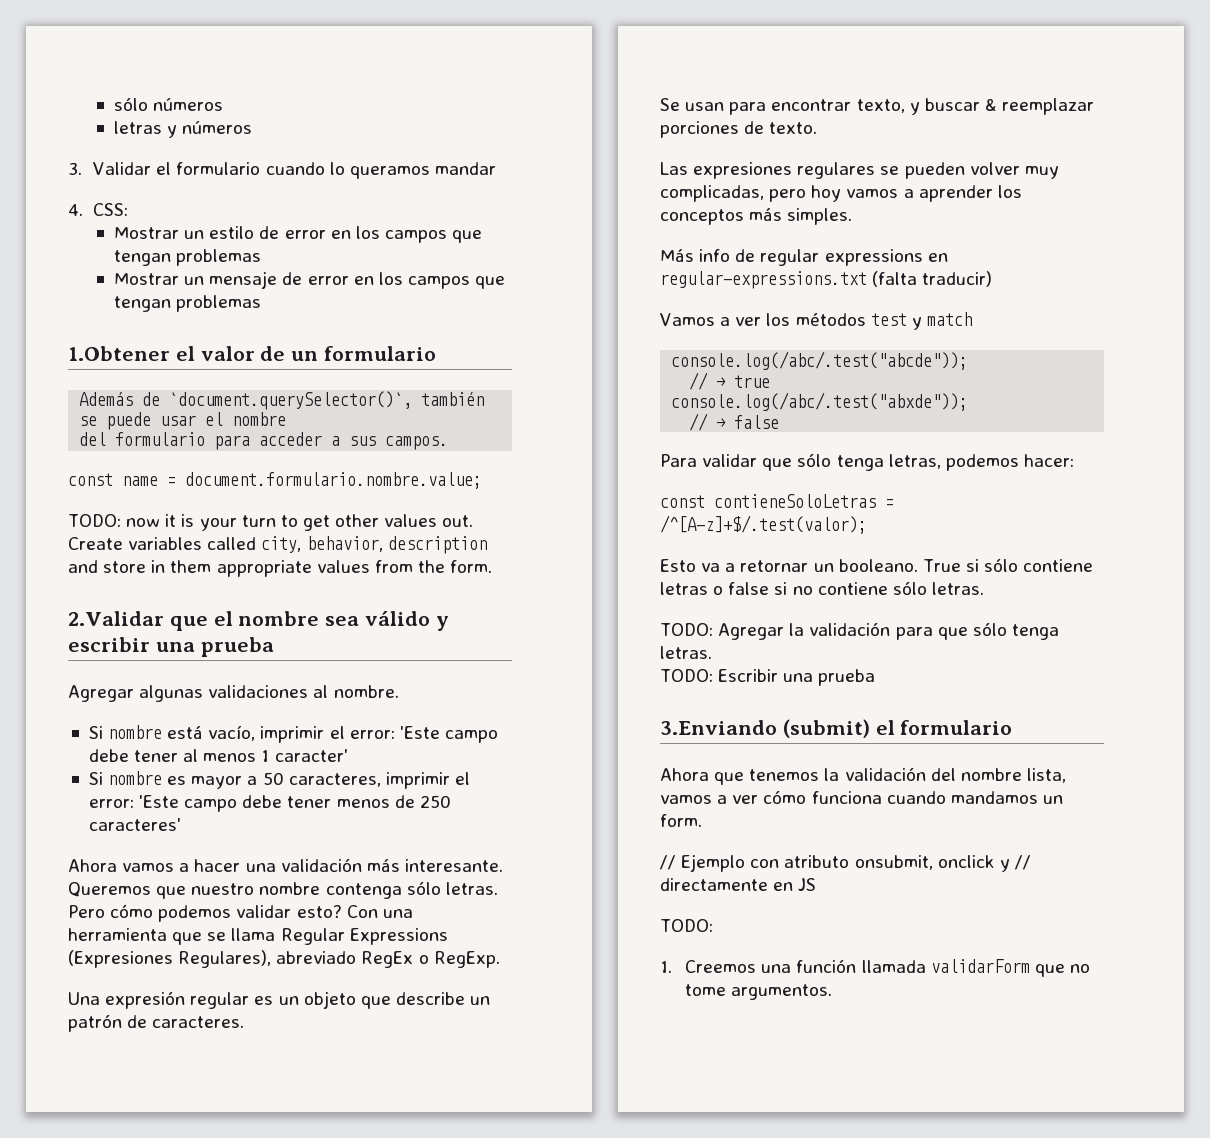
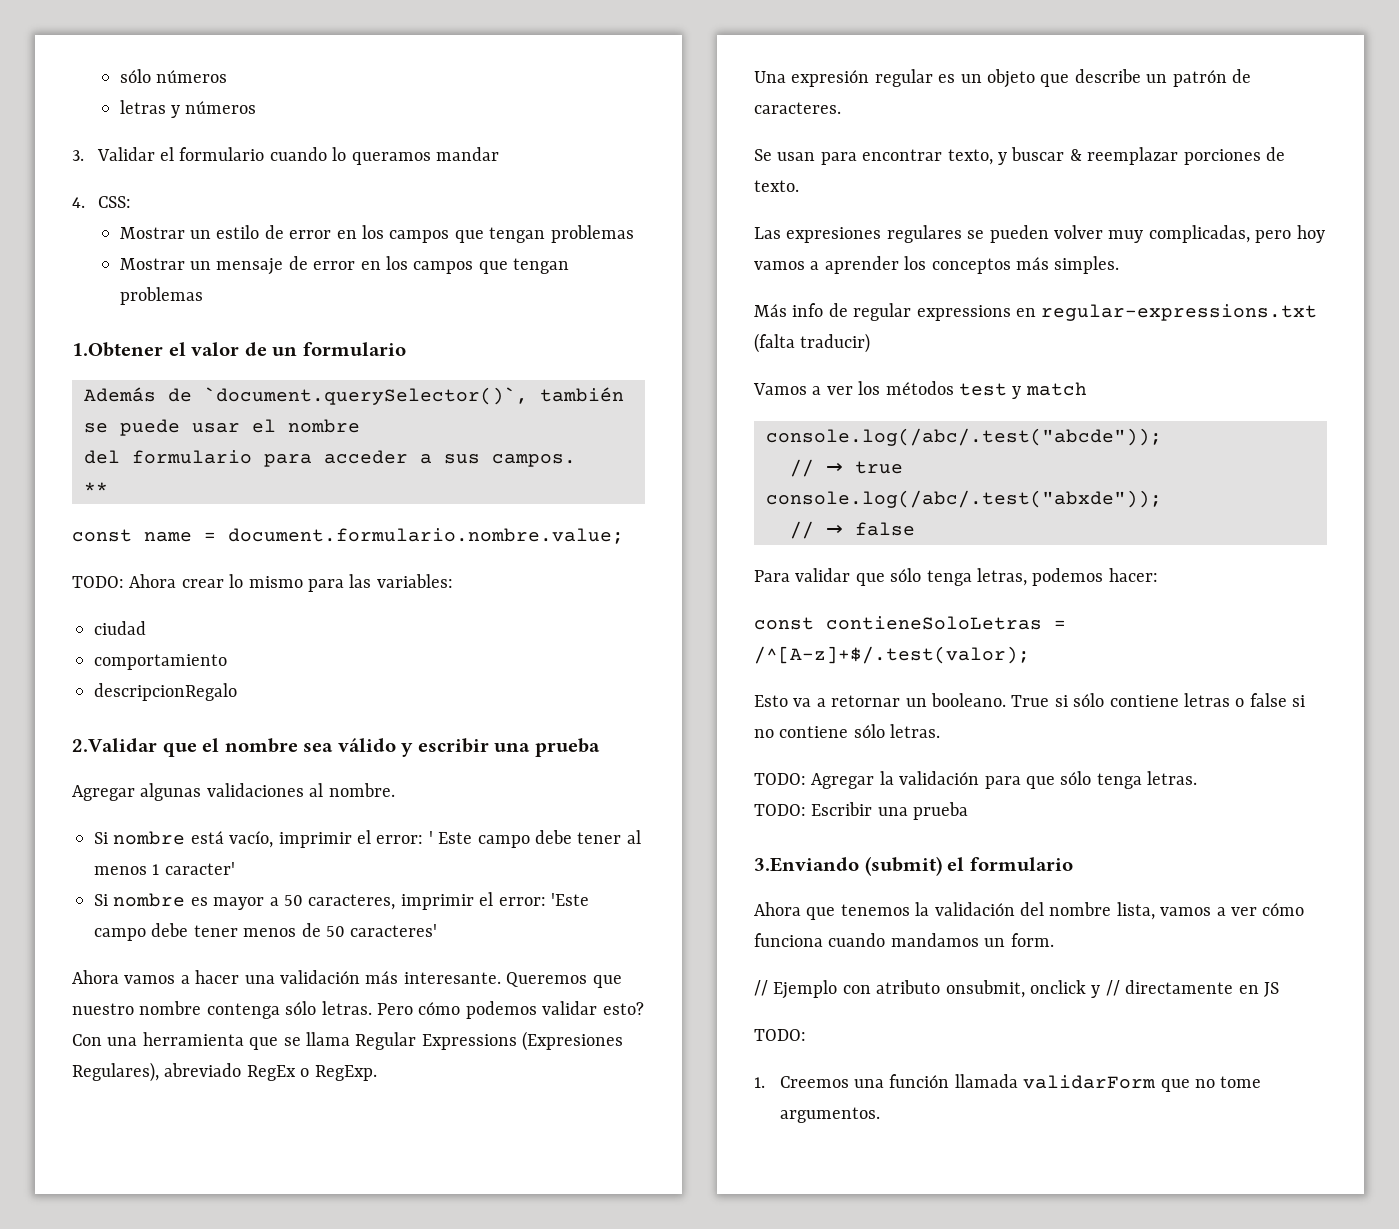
(449, 443) none -> [84,482,108,494] // **
[126,514,474,531] [68,536,487,554] [68,560,493,577] now it is your turn to get other values out. Create variables called city, behavior, description and store in them appropriate values from the form. -> [129,574,453,592] [94,621,146,635] [94,654,227,670] [94,683,237,701] Ahora crear lo mismo para las variables: // ciudad // comportamiento // descripcionRegalo
[399,726,440,739] 'Este -> [428,831,473,844] ' Este
[419,795,451,808] 250 -> [326,926,345,937] 50

